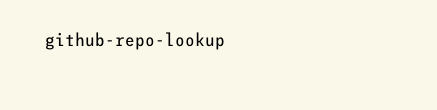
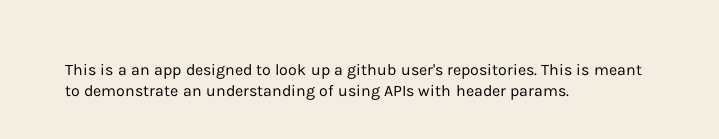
[45,32,225,50] github-repo-lookup -> [65,63,642,79] [65,84,569,100] This is a an app designed to look up a github user's repositories. This is meant to demonstrate an understanding of using APIs with header params.

